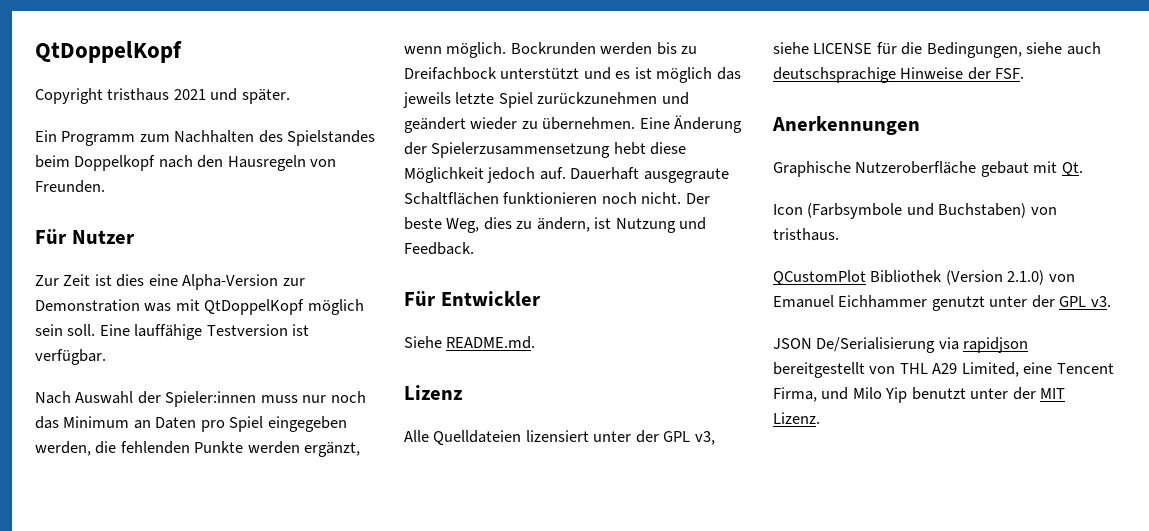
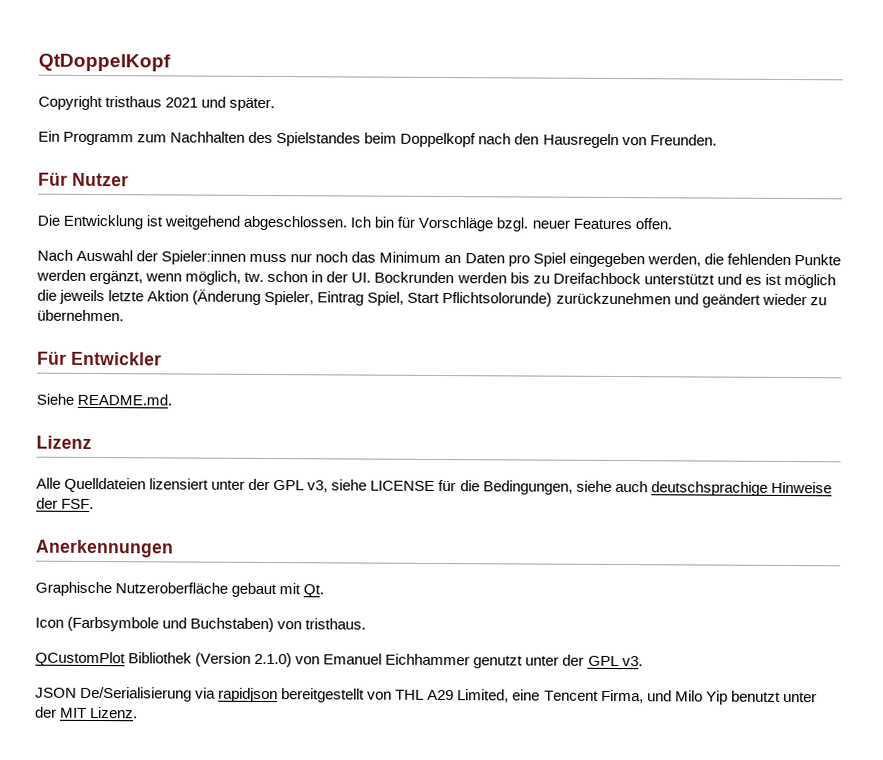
[35,274,305,290] [35,299,364,315] [35,324,310,340] [35,349,106,365] Zur Zeit ist dies eine Alpha-Version zur Demonstration was mit QtDoppelKopf möglich sein soll. Eine lauffähige Testversion ist verfügbar. -> [37,214,672,232] Die Entwicklung ist weitgehend abgeschlossen. Ich bin für Vorschläge bzgl. neuer Features offen.
[446,42,507,58] möglich. -> [185,270,372,285] möglich, tw. schon in der UI.
[716,67,741,80] das -> [37,289,57,301] die
[498,92,533,108] Spiel -> [147,289,553,307] Aktion (Änderung Spieler, Eintrag Spiel, Start Pflichtsolorunde)
[639,115,743,133] [404,142,687,158] [404,167,729,183] [404,192,710,205] [404,217,707,233] [404,242,474,255] Eine Änderung der Spielerzusammensetzung hebt diese Möglichkeit jedoch auf. Dauerhaft ausgegraute Schaltflächen funktionieren noch nicht. Der beste Weg, dies zu ändern, ist Nutzung und Feedback. -> (124, 315) none

